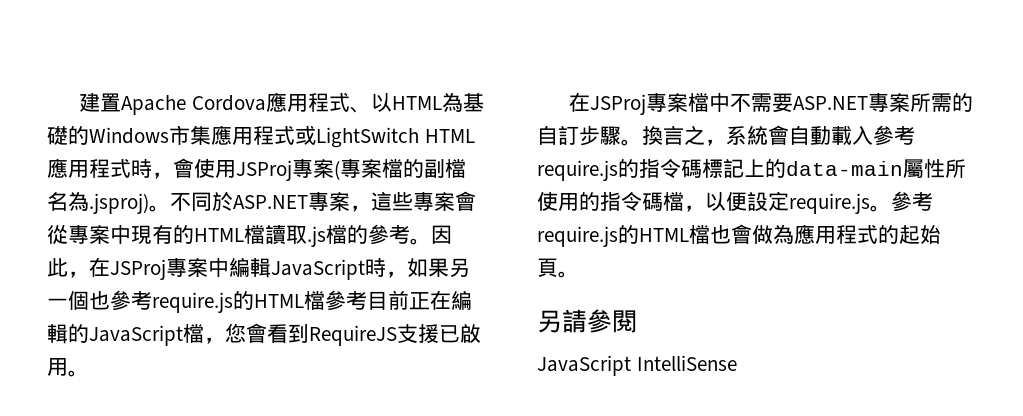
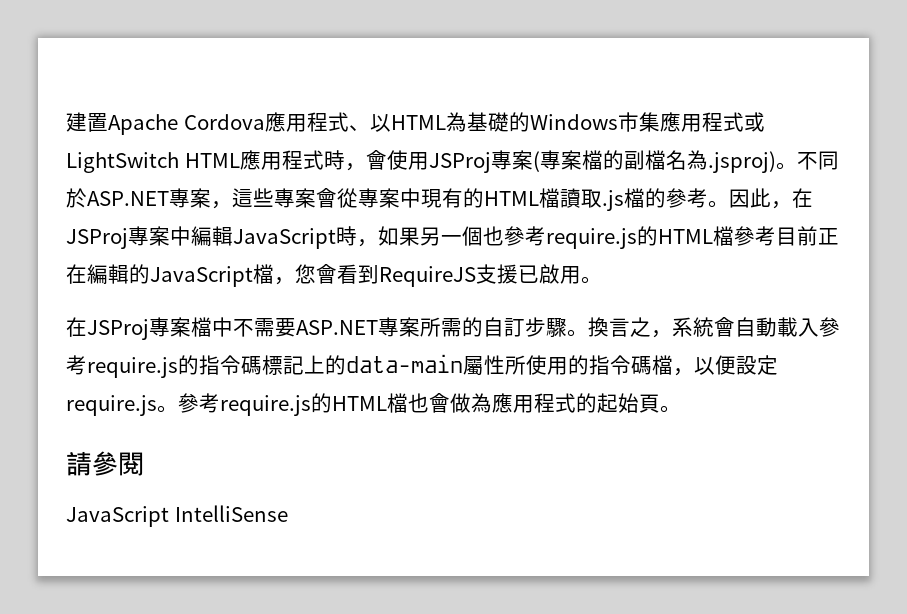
[537,310,562,333] 另 -> (681, 409) none

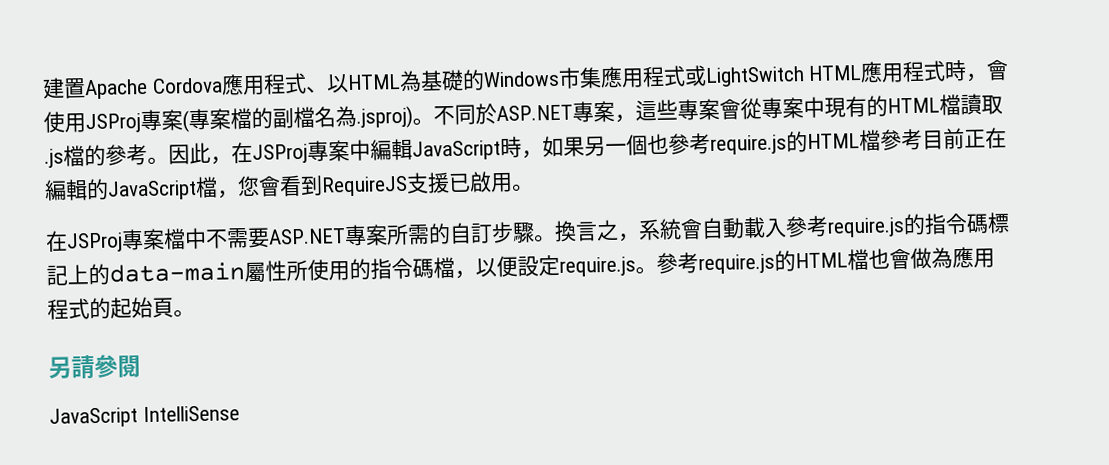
(681, 409) none -> [48,356,72,379] 另

